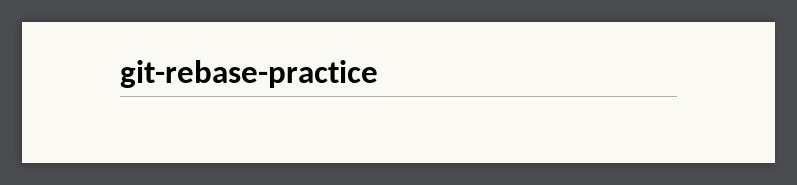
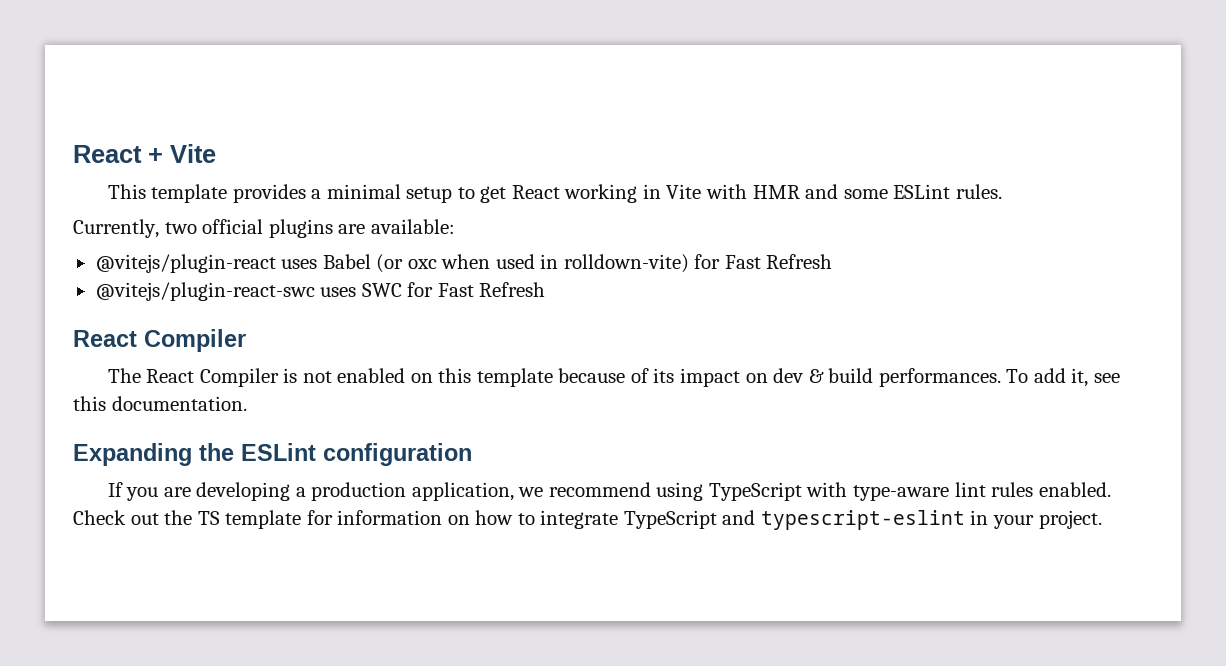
[120,60,378,88] git-rebase-practice -> [73,144,216,163] [107,184,1002,203] [73,219,455,238] [95,254,833,273] [95,282,546,301] [73,329,246,352] [107,368,1120,387] [73,396,247,411] [73,443,472,466] [107,482,1111,501] [73,510,1102,530] React + Vite // This template provides a minimal setup to get React working in Vite with HMR and some ESLint rules. // Currently, two official plugins are available: // @vitejs/plugin-react uses Babel (or oxc when used in rolldown-vite) for Fast Refresh // @vitejs/plugin-react-swc uses SWC for Fast Refresh // React Compiler // The React Compiler is not enabled on this template because of its impact on dev & build performances. To add it, see this documentation. // Expanding the ESLint configuration // If you are developing a production application, we recommend using TypeScript with type-aware lint rules enabled. Check out the TS template for information on how to integrate TypeScript and typescript-eslint in your project.

